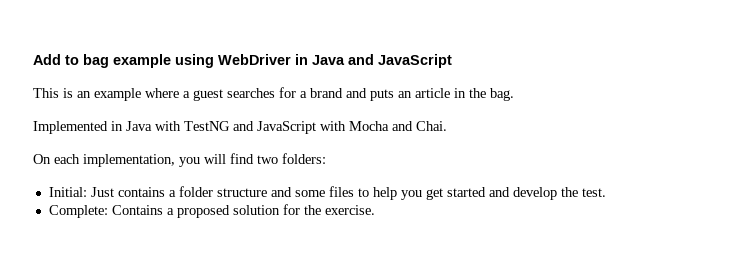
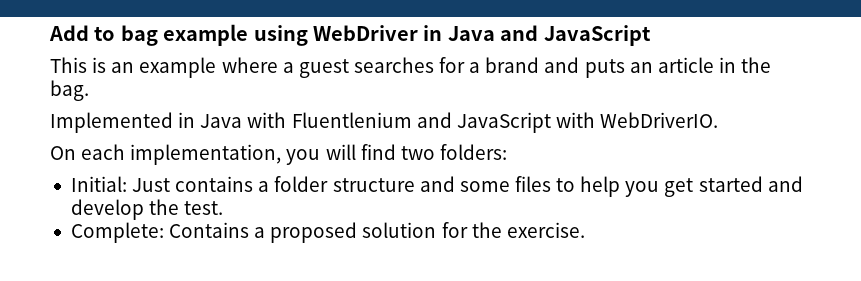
[184,121,230,131] TestNG -> [291,112,412,128] Fluentlenium
[349,121,447,131] Mocha and Chai. -> [600,112,719,128] WebDriverIO.

